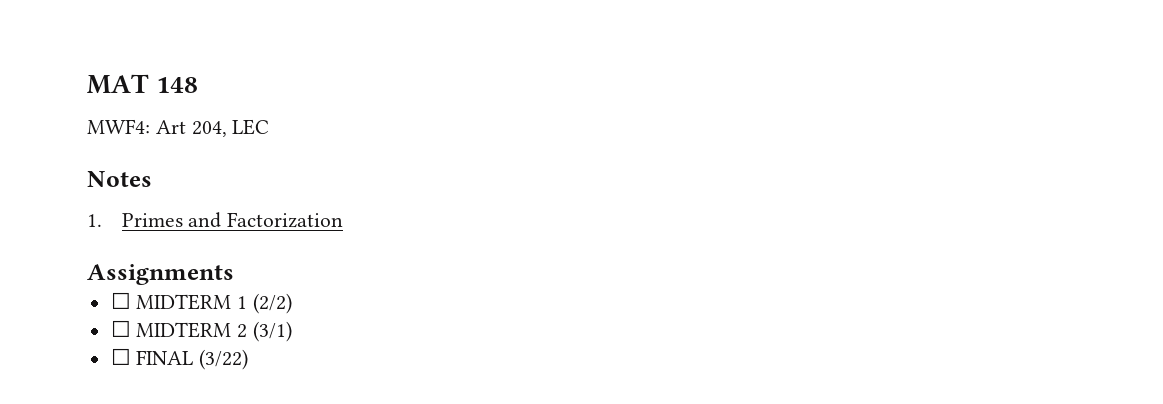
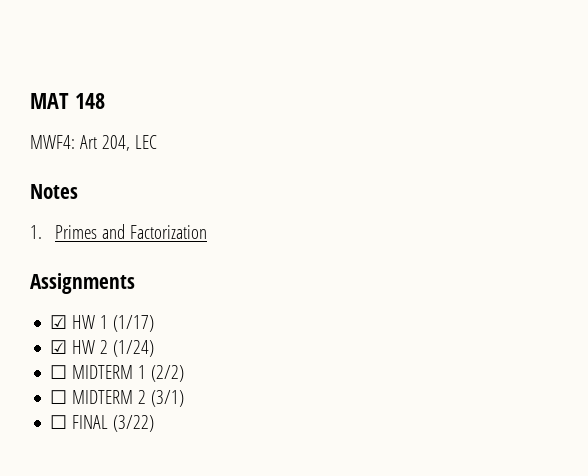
(234, 274) none -> [50,315,155,332] [50,340,155,357] // ☑ HW 1 (1/17) // ☑ HW 2 (1/24)

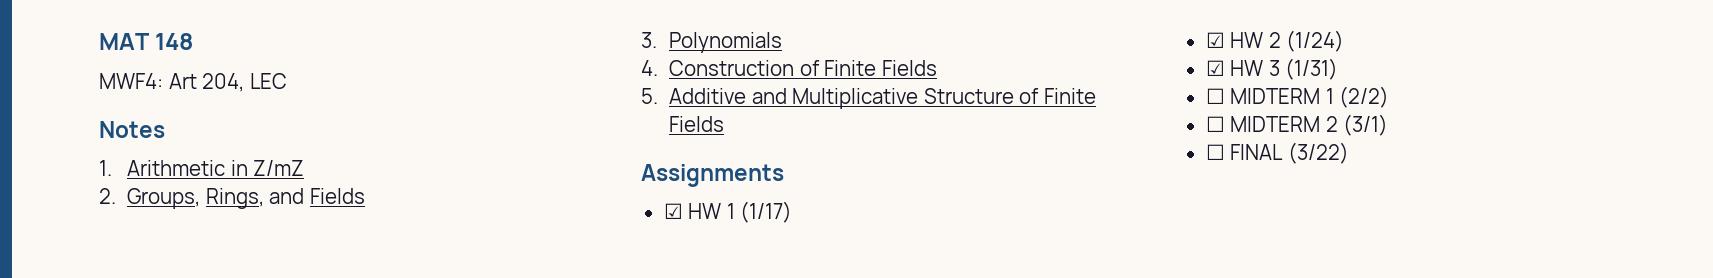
[54,224,207,239] Primes and Factorization -> [127,160,305,176] [99,188,365,209] [641,32,783,53] [641,60,937,76] [641,88,1096,109] [669,116,725,132] Arithmetic in Z/mZ // 2. Groups, Rings, and Fields // 3. Polynomials // 4. Construction of Finite Fields // 5. Additive and Multiplicative Structure of Finite Fields
(155, 348) none -> [1205,58,1339,80] // ☑ HW 3 (1/31)

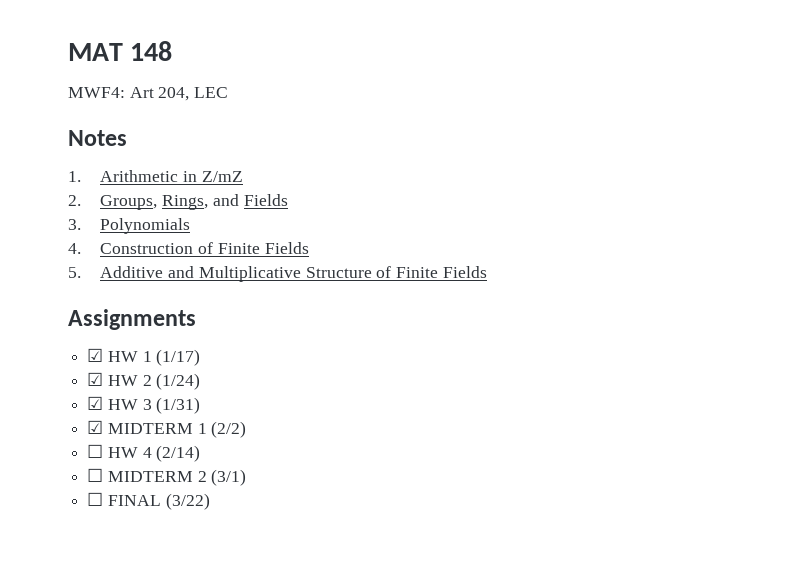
[1205,88,1225,104] ☐ -> [87,420,104,434] ☑
(1390, 97) none -> [87,444,201,462] // ☐ HW 4 (2/14)

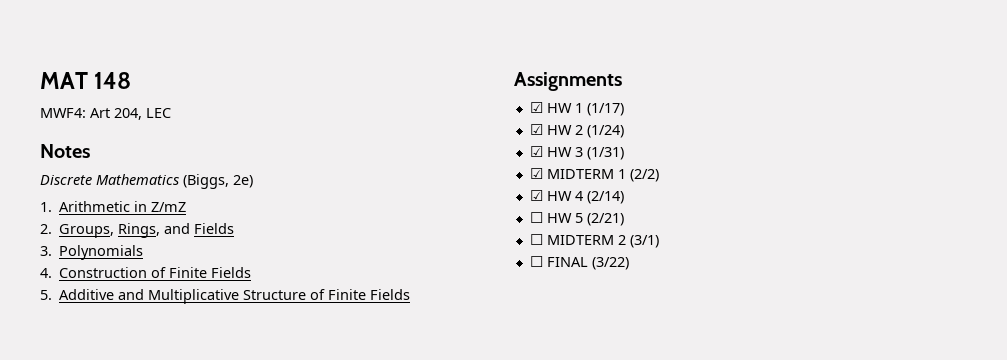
(127, 138) none -> [40,174,253,189] // Discrete Mathematics (Biggs, 2e)
[87,444,104,458] ☐ -> [529,190,543,201] ☑
(201, 453) none -> [529,212,624,226] // ☐ HW 5 (2/21)

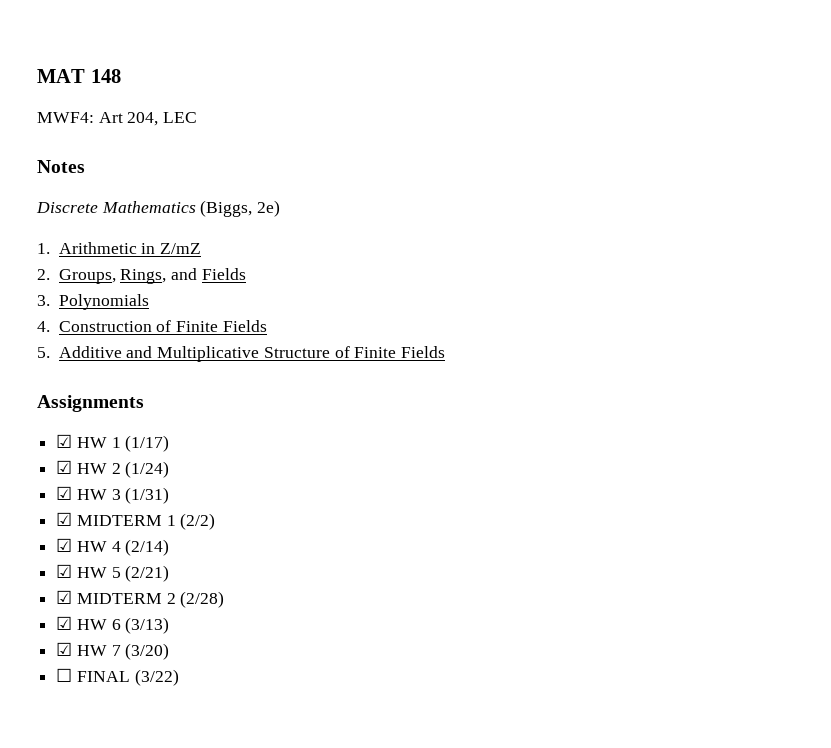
[529,212,543,223] ☐ -> [56,564,73,578] ☑
[529,234,543,245] ☐ -> [56,590,73,604] ☑
[629,235,659,248] (3/1) -> [180,591,225,608] [56,616,170,634] [56,642,170,660] (2/28) // ☑ HW 6 (3/13) // ☑ HW 7 (3/20)

